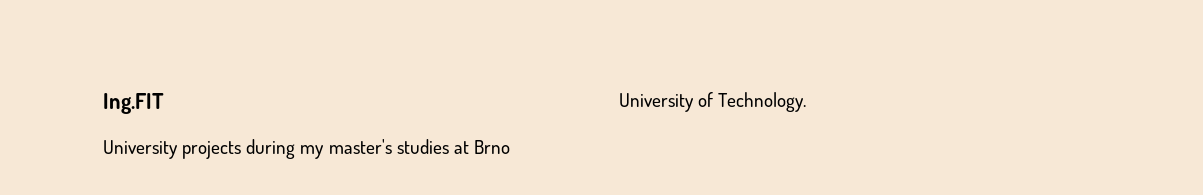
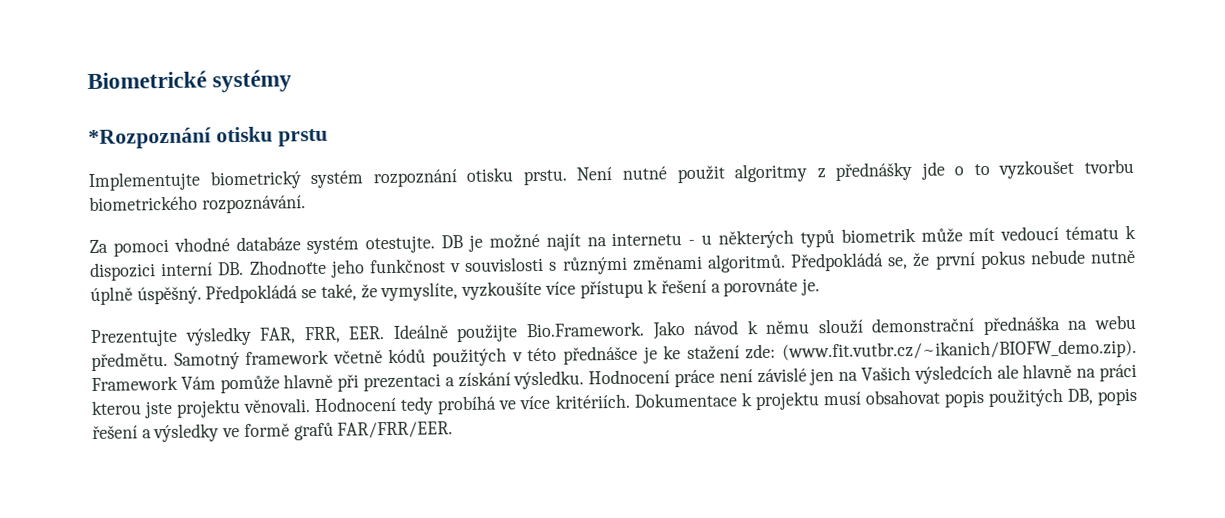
[103,93,164,114] [103,139,510,159] [619,92,807,112] Ing.FIT // University projects during my master's studies at Brno University of Technology. -> [87,69,293,93] [88,126,328,150] [88,158,1134,192] [89,195,306,214] [89,224,1137,257] [90,249,1136,282] [90,278,821,306] [90,314,1136,348] [91,338,1138,372] [91,363,1137,394] [91,387,1138,419] [92,421,454,443] Biometrické systémy // *Rozpoznání otisku prstu // Implementujte biometrický systém rozpoznání otisku prstu. Není nutné použit algoritmy z přednášky jde o to vyzkoušet tvorbu biometrického rozpoznávání. // Za pomoci vhodné databáze systém otestujte. DB je možné najít na internetu - u některých typů biometrik může mít vedoucí tématu k dispozici interní DB. Zhodnoťte jeho funkčnost v souvislosti s různými změnami algoritmů. Předpokládá se, že první pokus nebude nutně úplně úspěšný. Předpokládá se také, že vymyslíte, vyzkoušíte více přístupu k řešení a porovnáte je. // Prezentujte výsledky FAR, FRR, EER. Ideálně použijte Bio.Framework. Jako návod k němu slouží demonstrační přednáška na webu předmětu. Samotný framework včetně kódů použitých v této přednášce je ke stažení zde: (www.fit.vutbr.cz/~ikanich/BIOFW_demo.zip). Framework Vám pomůže hlavně při prezentaci a získání výsledku. Hodnocení práce není závislé jen na Vašich výsledcích ale hlavně na práci kterou jste projektu věnovali. Hodnocení tedy probíhá ve více kritériích. Dokumentace k projektu musí obsahovat popis použitých DB, popis řešení a výsledky ve formě grafů FAR/FRR/EER.

